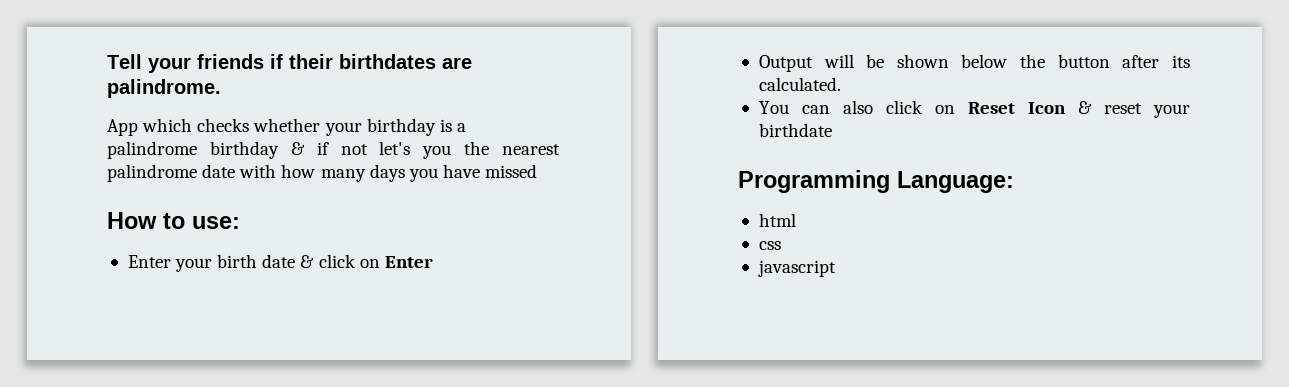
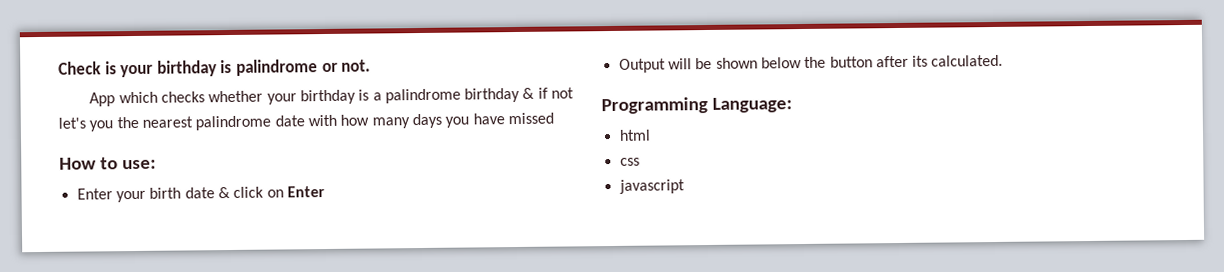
[107,54,472,73] [107,79,221,98] Tell your friends if their birthdates are palindrome. -> [58,59,372,78] Check is your birthday is palindrome or not.
[758,100,1190,118] [758,123,832,137] // You can also click on Reset Icon & reset your birthdate -> (1004, 60) none

